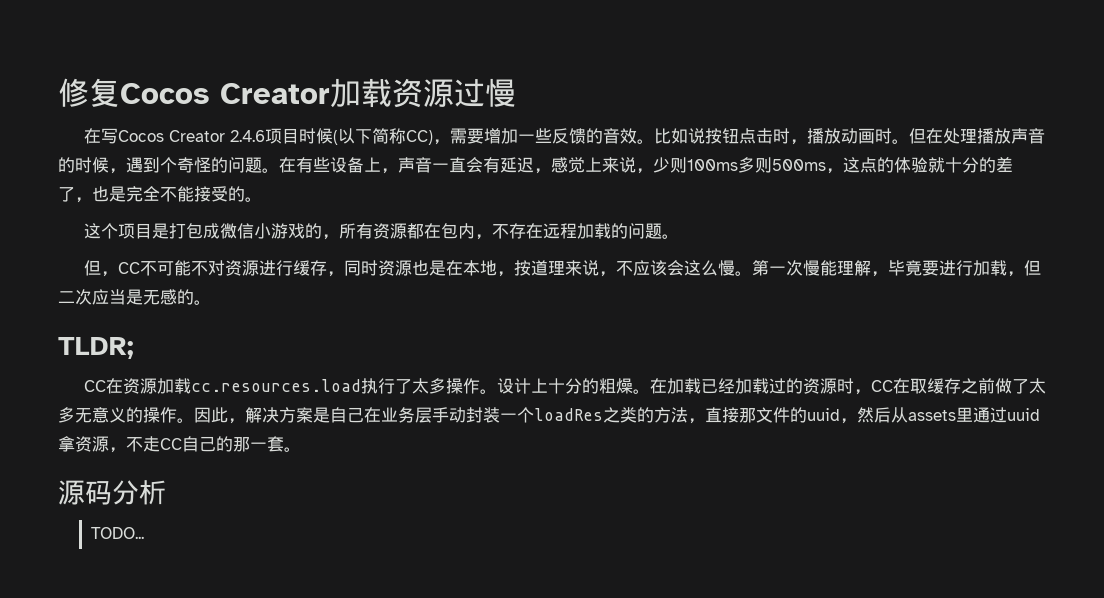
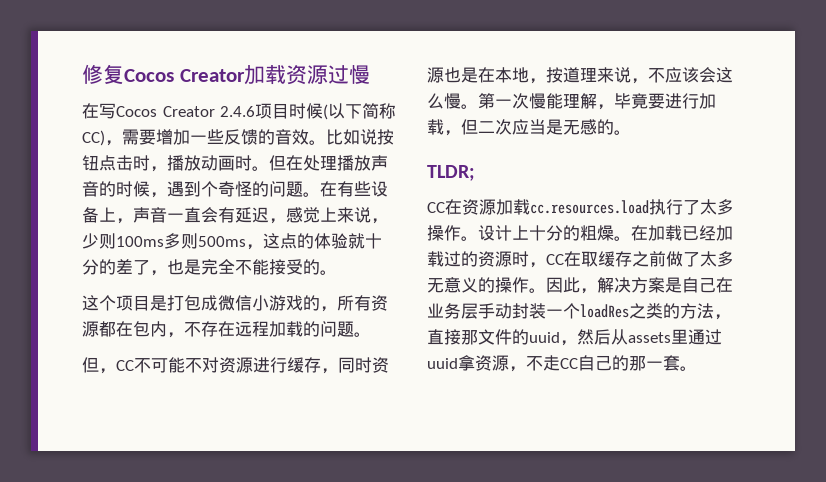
[58,480,166,505] [91,527,145,539] // 源码分析 // TODO... -> (697, 368) none

